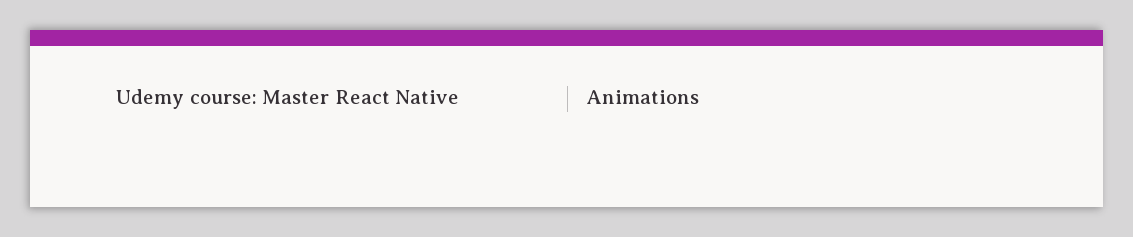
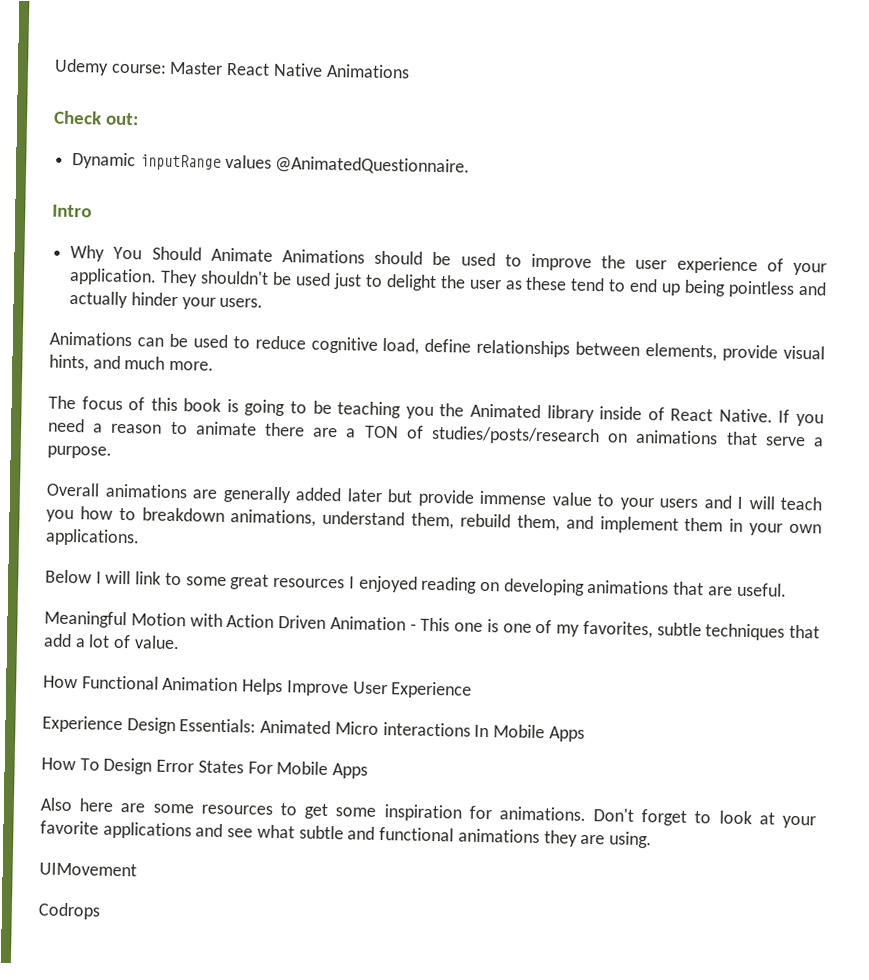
(699, 97) none -> [53,110,140,126] [72,151,471,176] [52,204,92,218] [70,244,827,276] [69,267,827,298] [69,290,264,310] [49,331,825,362] [49,354,215,372] [48,395,824,427] [48,418,825,447] [47,445,112,459] [46,482,822,511] [46,506,823,536] [45,528,140,547] [45,569,787,597] [44,610,820,641] [43,633,180,650] [43,675,473,699] [42,715,585,742] [41,757,369,779] [40,797,816,829] [40,820,652,849] [39,862,137,877] [38,902,100,920] // Check out: // Dynamic inputRange values @AnimatedQuestionnaire. // Intro // Why You Should Animate Animations should be used to improve the user experience of your application. They shouldn't be used just to delight the user as these tend to end up being pointless and actually hinder your users. // Animations can be used to reduce cognitive load, define relationships between elements, provide visual hints, and much more. // The focus of this book is going to be teaching you the Animated library inside of React Native. If you need a reason to animate there are a TON of studies/posts/research on animations that serve a purpose. // Overall animations are generally added later but provide immense value to your users and I will teach you how to breakdown animations, understand them, rebuild them, and implement them in your own applications. // Below I will link to some great resources I enjoyed reading on developing animations that are useful. // Meaningful Motion with Action Driven Animation - This one is one of my favorites, subtle techniques that add a lot of value. // How Functional Animation Helps Improve User Experience // Experience Design Essentials: Animated Micro interactions In Mobile Apps // How To Design Error States For Mobile Apps // Also here are some resources to get some inspiration for animations. Don't forget to look at your favorite applications and see what subtle and functional animations they are using. // UIMovement // Codrops

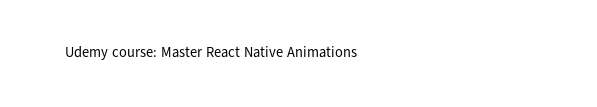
[53,110,140,126] [72,151,471,176] [52,204,92,218] [70,244,827,276] [69,267,827,298] [69,290,264,310] [49,331,825,362] [49,354,215,372] [48,395,824,427] [48,418,825,447] [47,445,112,459] [46,482,822,511] [46,506,823,536] [45,528,140,547] [45,569,787,597] [44,610,820,641] [43,633,180,650] [43,675,473,699] [42,715,585,742] [41,757,369,779] [40,797,816,829] [40,820,652,849] [39,862,137,877] [38,902,100,920] // Check out: // Dynamic inputRange values @AnimatedQuestionnaire. // Intro // Why You Should Animate Animations should be used to improve the user experience of your application. They shouldn't be used just to delight the user as these tend to end up being pointless and actually hinder your users. // Animations can be used to reduce cognitive load, define relationships between elements, provide visual hints, and much more. // The focus of this book is going to be teaching you the Animated library inside of React Native. If you need a reason to animate there are a TON of studies/posts/research on animations that serve a purpose. // Overall animations are generally added later but provide immense value to your users and I will teach you how to breakdown animations, understand them, rebuild them, and implement them in your own applications. // Below I will link to some great resources I enjoyed reading on developing animations that are useful. // Meaningful Motion with Action Driven Animation - This one is one of my favorites, subtle techniques that add a lot of value. // How Functional Animation Helps Improve User Experience // Experience Design Essentials: Animated Micro interactions In Mobile Apps // How To Design Error States For Mobile Apps // Also here are some resources to get some inspiration for animations. Don't forget to look at your favorite applications and see what subtle and functional animations they are using. // UIMovement // Codrops -> (357, 52) none

